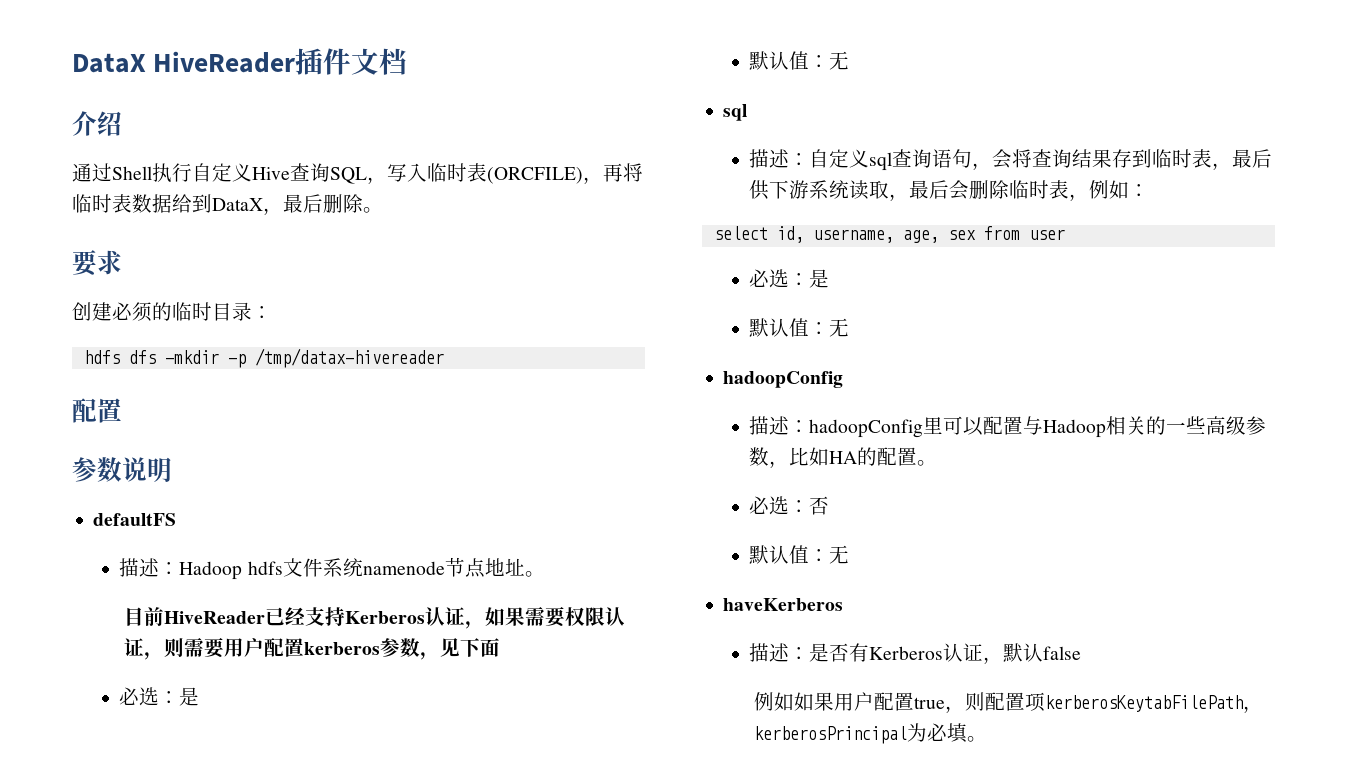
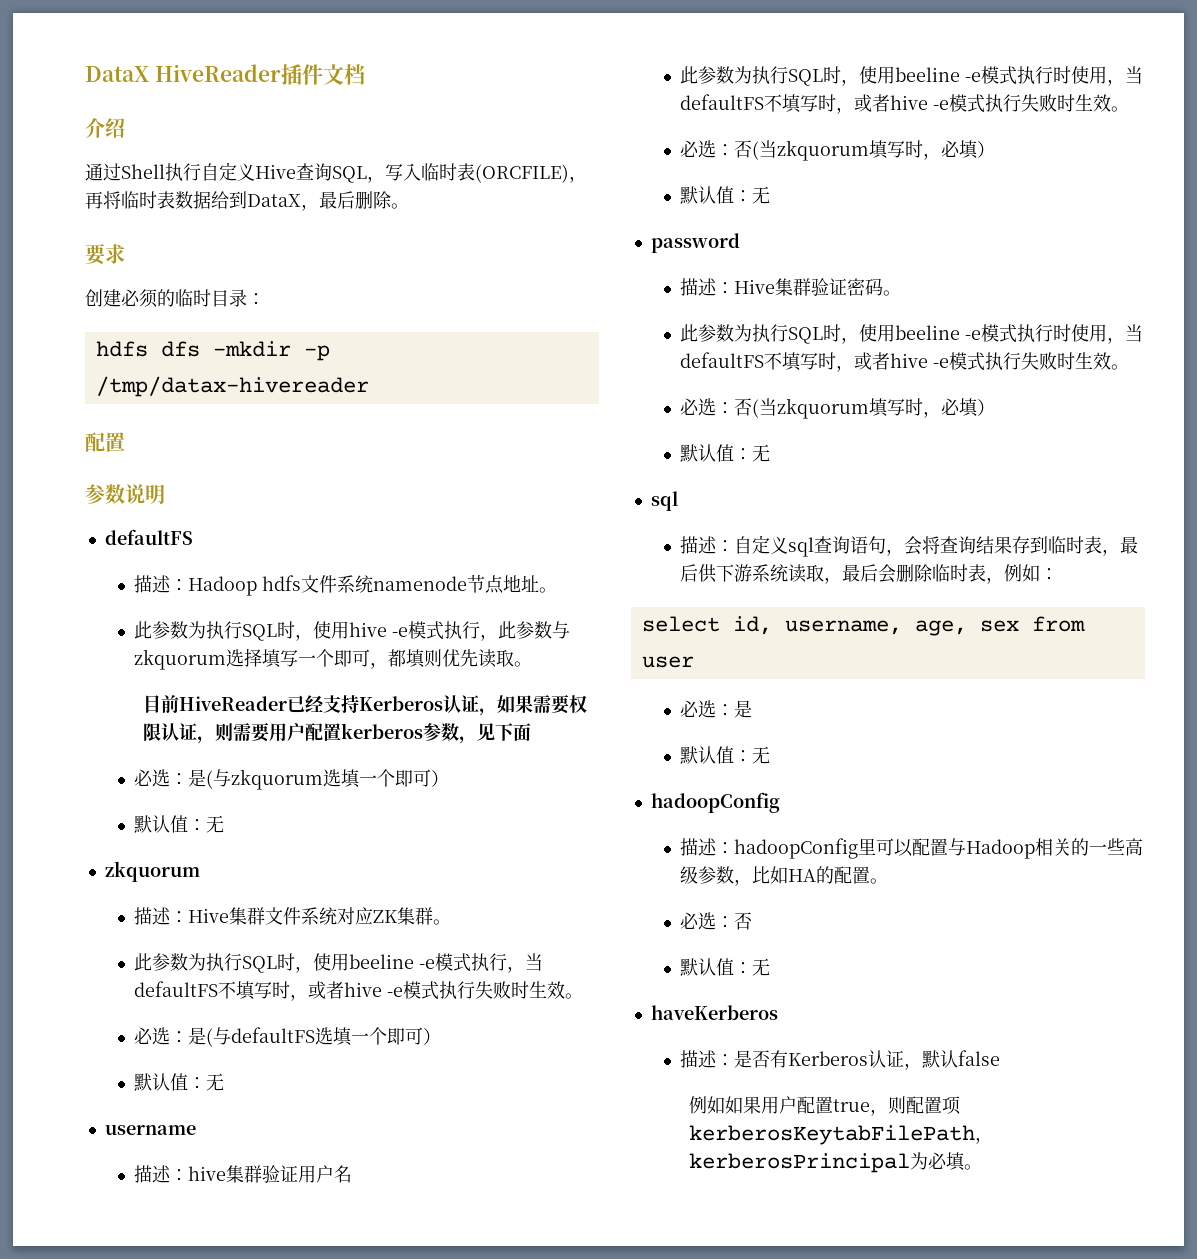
(545, 574) none -> [134,621,571,641] [134,648,533,670] // 此参数为执行SQL时，使用hive -e模式执行，此参数与zkquorum选择填写一个即可，都填则优先读取。
(200, 696) none -> [206,769,450,790] [134,815,225,833] [104,861,200,882] [134,907,452,925] [134,953,544,973] [134,981,584,1001] [134,1027,442,1047] [134,1073,225,1091] [104,1124,196,1135] [134,1165,353,1183] [680,66,1144,86] [680,94,1130,114] [680,140,996,161] [680,186,771,204] [650,233,740,253] [680,278,902,296] [680,324,1144,344] [680,352,1130,372] [680,398,996,419] (与zkquorum选填一个即可） // 默认值：无 // zkquorum // 描述：Hive集群文件系统对应ZK集群。 // 此参数为执行SQL时，使用beeline -e模式执行，当defaultFS不填写时，或者hive -e模式执行失败时生效。 // 必选：是(与defaultFS选填一个即可） // 默认值：无 // username // 描述：hive集群验证用户名 // 此参数为执行SQL时，使用beeline -e模式执行时使用，当defaultFS不填写时，或者hive -e模式执行失败时生效。 // 必选：否(当zkquorum填写时，必填） // 默认值：无 // password // 描述：Hive集群验证密码。 // 此参数为执行SQL时，使用beeline -e模式执行时使用，当defaultFS不填写时，或者hive -e模式执行失败时生效。 // 必选：否(当zkquorum填写时，必填）

